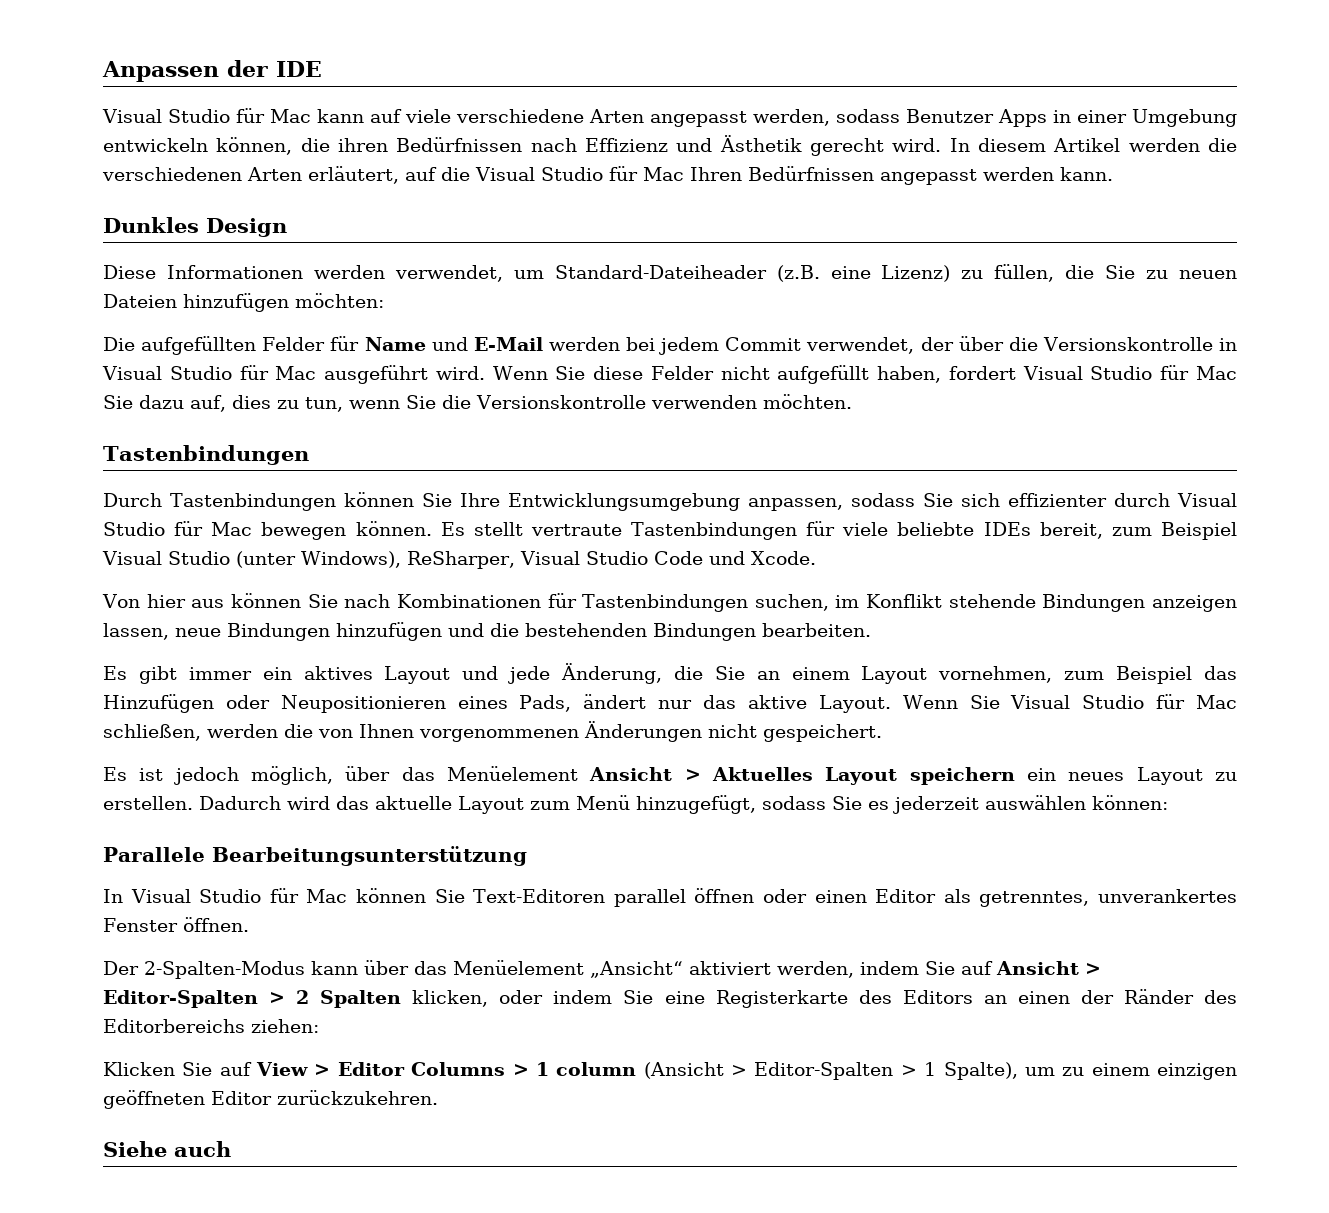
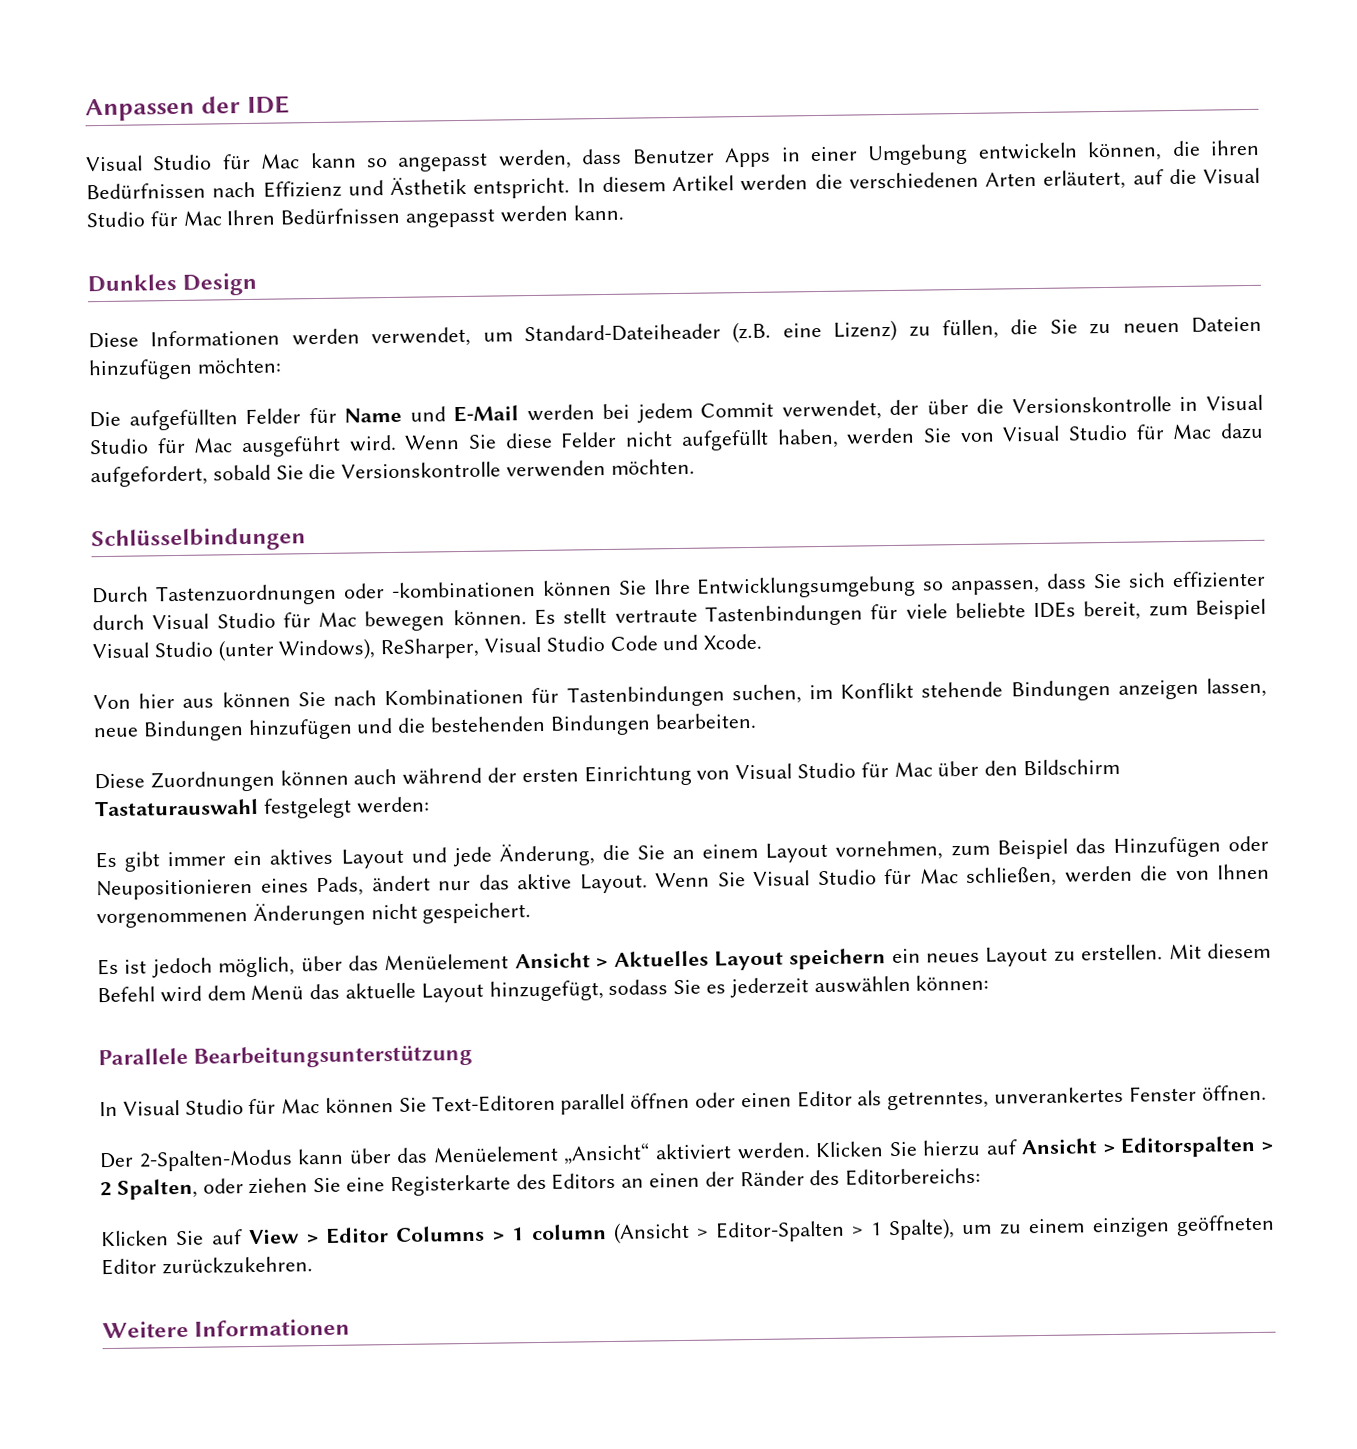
[370,109,644,123] auf viele verschiedene Arten -> [367,157,389,168] so
[836,109,900,123] sodass -> [581,148,623,165] dass
[810,138,942,156] gerecht wird. -> [473,177,571,199] entspricht.
[948,365,1238,380] [103,395,400,412] fordert Visual Studio für Mac Sie dazu auf, dies zu tun, wenn -> [846,422,1265,445] [90,464,271,488] werden Sie von Visual Studio für Mac dazu aufgefordert, sobald
[103,445,309,465] Tastenbindungen -> [91,527,306,553] Schlüsselbindungen
[170,493,337,511] Tastenbindungen -> [155,580,536,607] Tastenzuordnungen oder -kombinationen
[747,493,915,511] anpassen, sodass -> [923,573,1088,596] so anpassen, dass
(871, 630) none -> [94,758,1121,793] [95,796,430,819] // Diese Zuordnungen können auch während der ersten Einrichtung von Visual Studio für Mac über den Bildschirm Tastaturauswahl festgelegt werden:
[199,796,330,810] Dadurch wird -> [1168,942,1272,960] [97,984,305,1003] Mit diesem Befehl wird dem Menü
[530,795,630,810] zum Menü -> (484, 992) none
[777,961,955,978] werden, indem Sie -> [736,1139,982,1160] werden. Klicken Sie hierzu
[103,990,258,1008] Editor-Spalten -> [1120,1135,1257,1158] Editorspalten
[320,990,613,1008] Spalten klicken, oder indem -> [116,1177,309,1200] Spalten, oder ziehen
[103,1019,319,1033] Editorbereichs ziehen: -> [845,1167,982,1186] Editorbereichs:
[103,1141,231,1157] Siehe auch -> [102,1318,351,1339] Weitere Informationen

